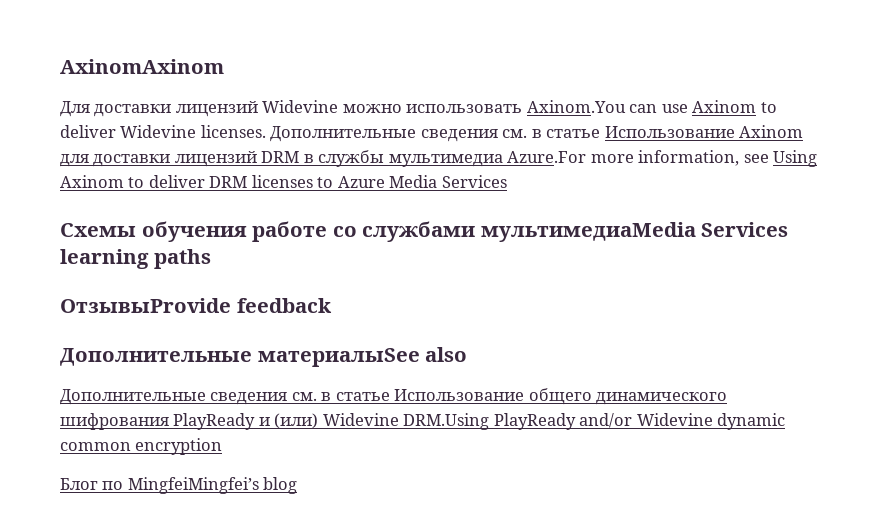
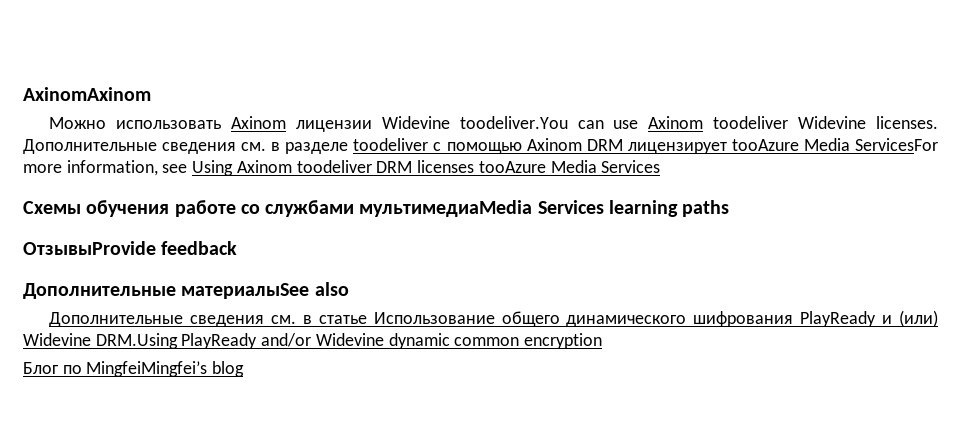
[60,100,626,117] Для доставки лицензий Widevine можно использовать Axinom.You -> [49,116,568,132] Можно использовать Axinom лицензии Widevine toodeliver.You
[760,102,777,113] [60,125,116,138] to deliver -> [713,116,789,129] toodeliver
[546,125,804,138] [60,150,587,167] статье Использование Axinom для доставки лицензий DRM в службы мультимедиа Azure.For -> [285,138,939,154] разделе toodeliver с помощью Axinom DRM лицензирует tooAzure Media ServicesFor
[128,175,385,188] to deliver DRM licenses to Azure -> [296,160,546,173] toodeliver DRM licenses tooAzure

